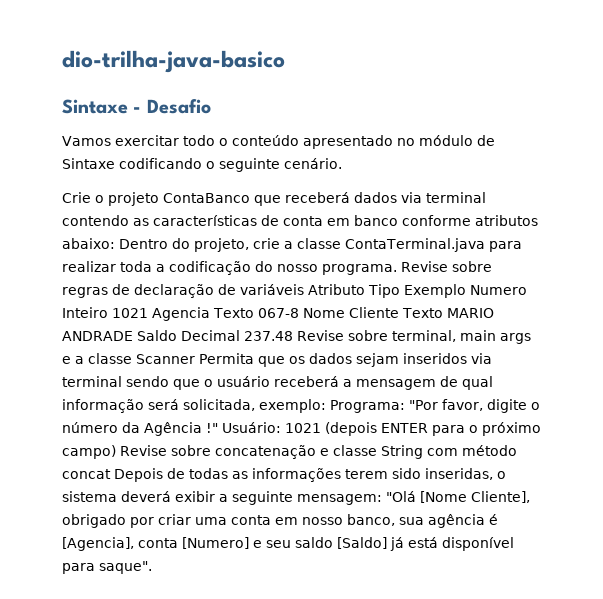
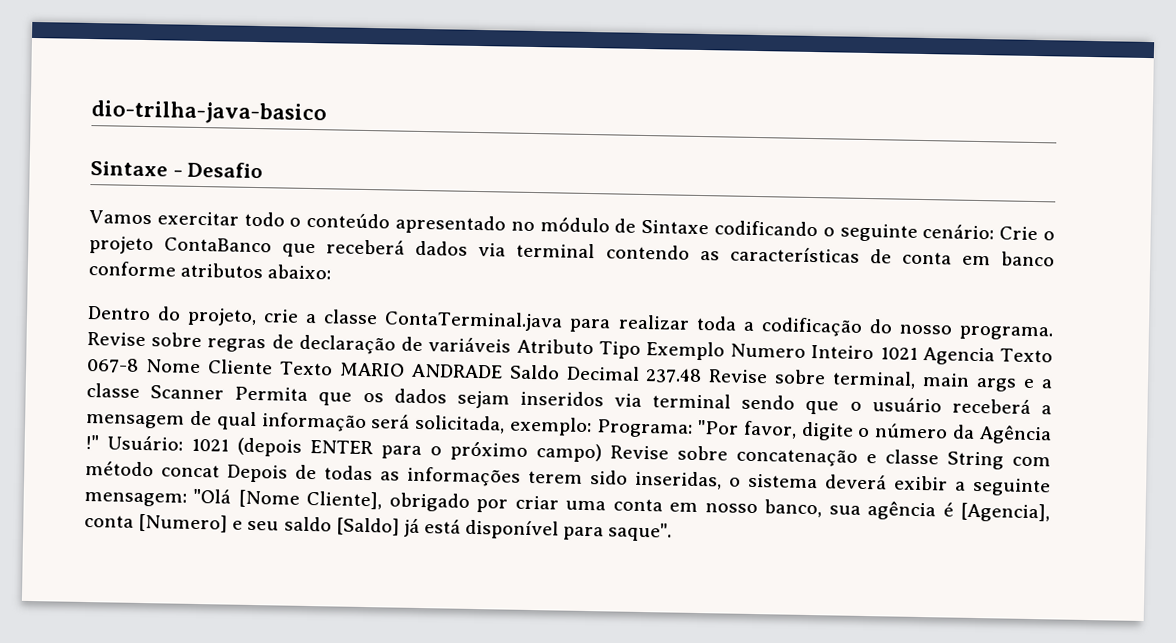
[284,158,342,169] cenário. // -> [922,224,995,240] cenário:
(115, 243) none -> (332, 272) //

